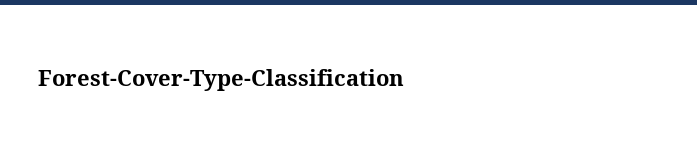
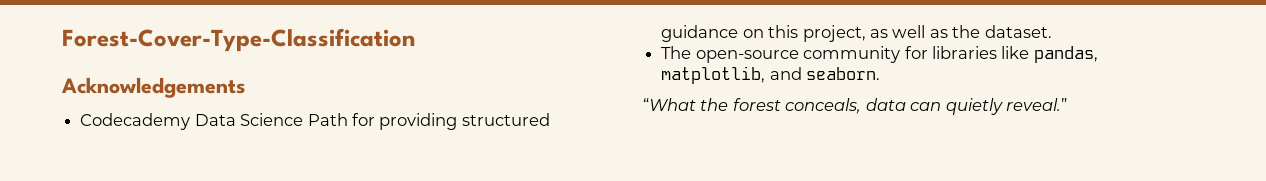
(404, 80) none -> [61,77,245,98] [80,113,550,130] [661,25,1052,42] [661,46,1098,63] [661,66,881,84] [643,98,1068,115] // Acknowledgements // Codecademy Data Science Path for providing structured guidance on this project, as well as the dataset. // The open-source community for libraries like pandas, matplotlib, and seaborn. // “What the forest conceals, data can quietly reveal.”

